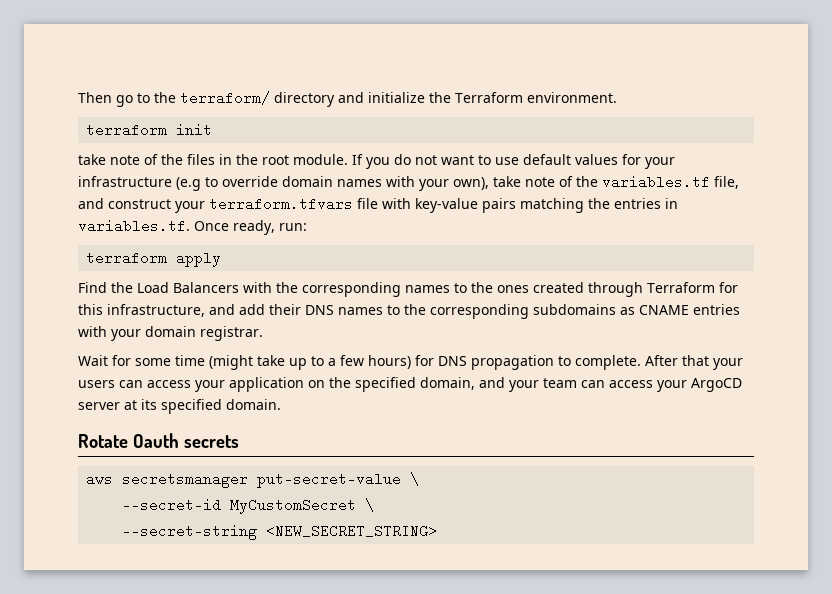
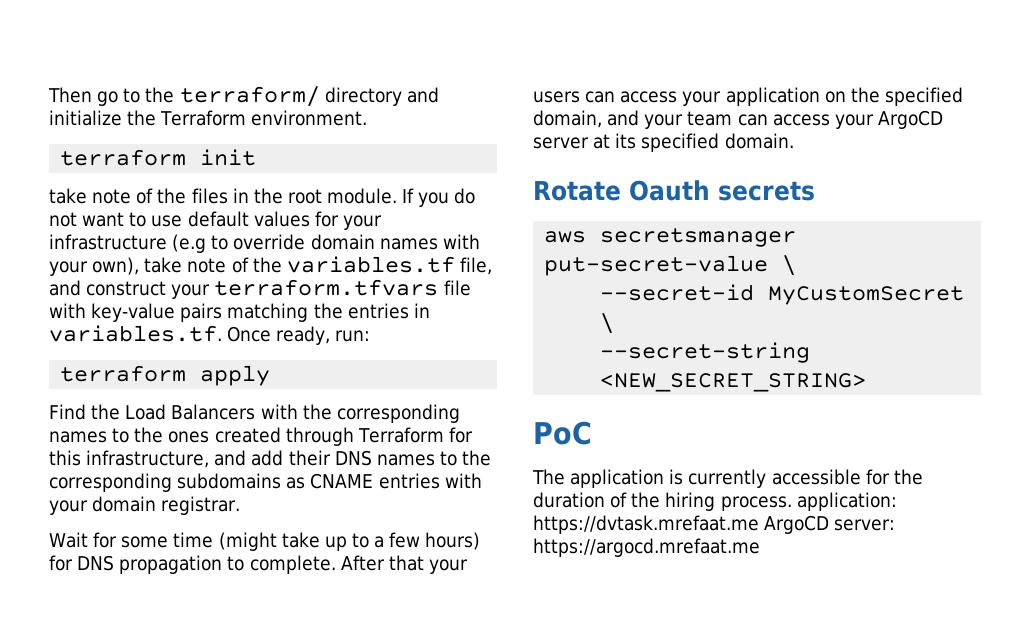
(438, 531) none -> [533,421,592,445] [532,469,923,488] [533,492,897,511] [533,515,896,534] [533,538,760,557] // PoC // The application is currently accessible for the duration of the hiring process. application: https://dvtask.mrefaat.me ArgoCD server: https://argocd.mrefaat.me

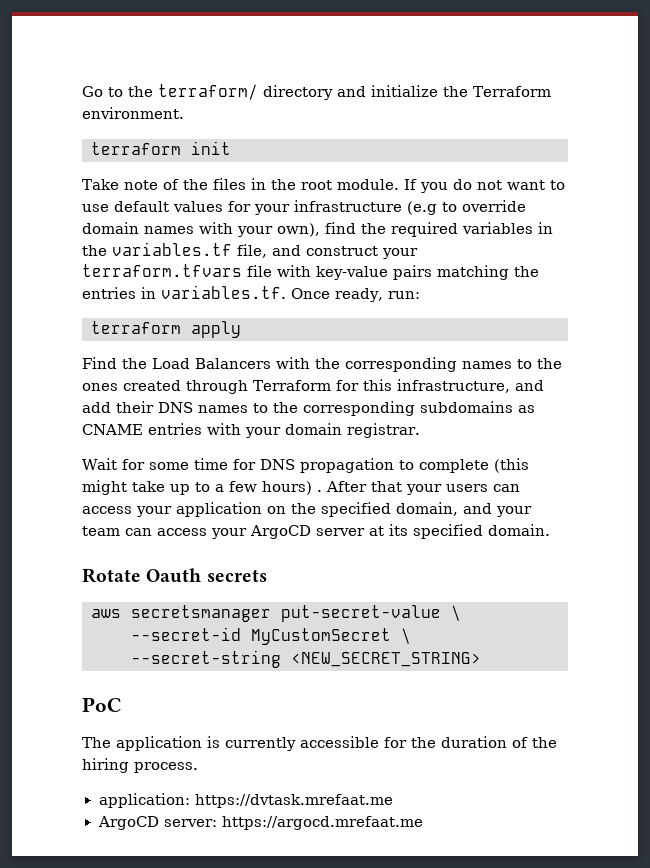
[48,87,119,106] Then go -> [82,86,103,97] Go
[49,188,87,204] take -> [82,179,119,190] Take
[144,257,249,273] take note of -> [325,222,553,237] find the required variables in
[218,532,277,551] (might -> [232,458,529,473] [82,480,127,495] for DNS propagation to complete (this might
[49,555,336,574] for DNS propagation to complete. -> [317,490,322,492] .
(792, 503) none -> (198, 767) //
(759, 524) none -> (393, 801) //

